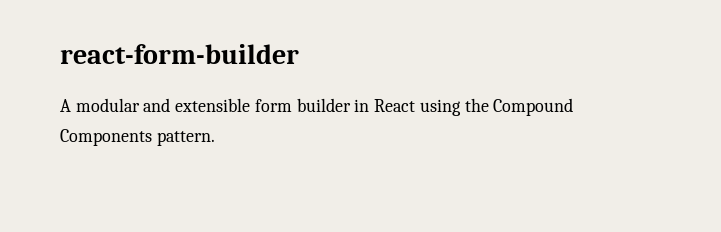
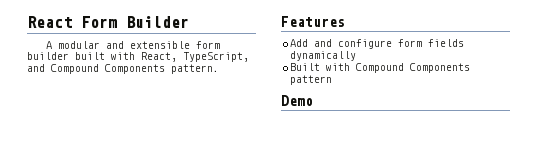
[60,44,299,64] react-form-builder -> [27,16,189,28] React Form Builder
[354,98,574,116] [60,129,215,146] in React using the Compound Components pattern. -> [75,52,249,62] [27,64,219,74] [281,16,345,27] [290,39,465,49] [290,51,357,61] [290,63,471,73] [290,75,333,85] [281,95,313,106] built with React, TypeScript, and Compound Components pattern. // Features // Add and configure form fields dynamically // Built with Compound Components pattern // Demo

